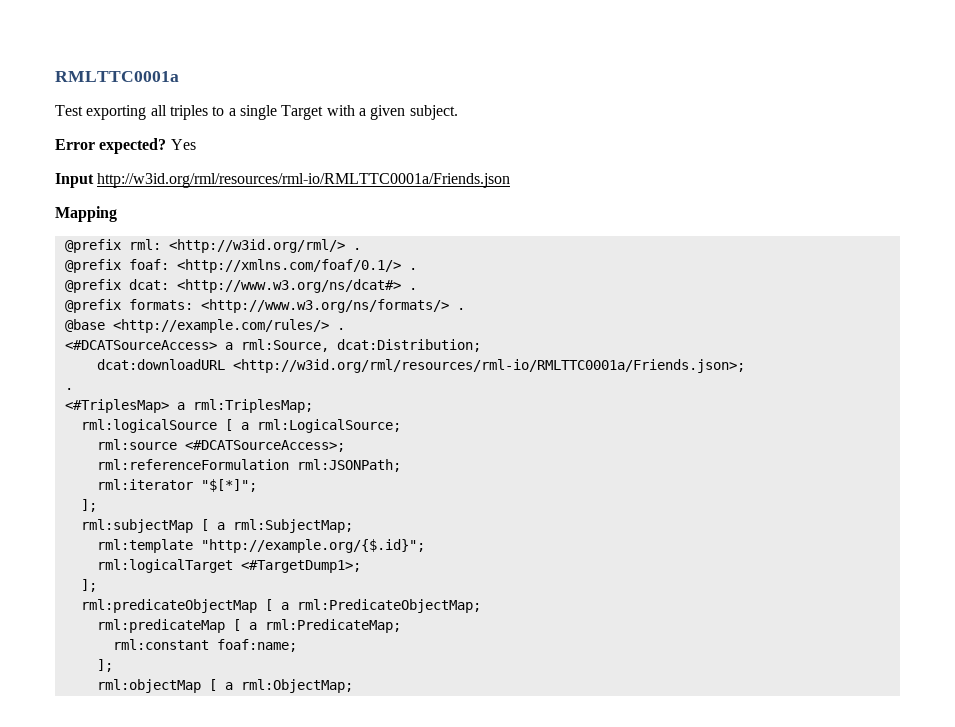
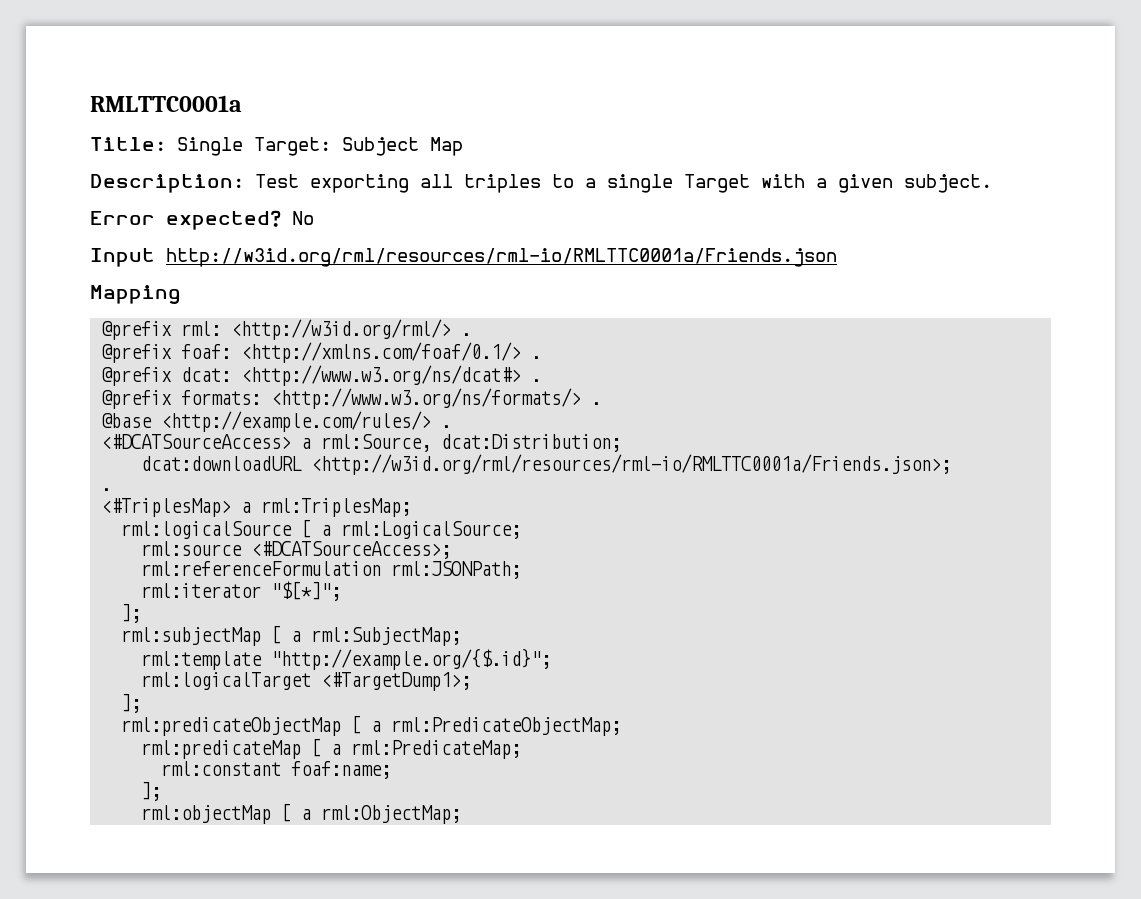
(179, 76) none -> [90,137,463,156] [90,174,244,193] Title: Single Target: Subject Map // Description:
[170,139,196,150] Yes -> [292,211,314,225] No

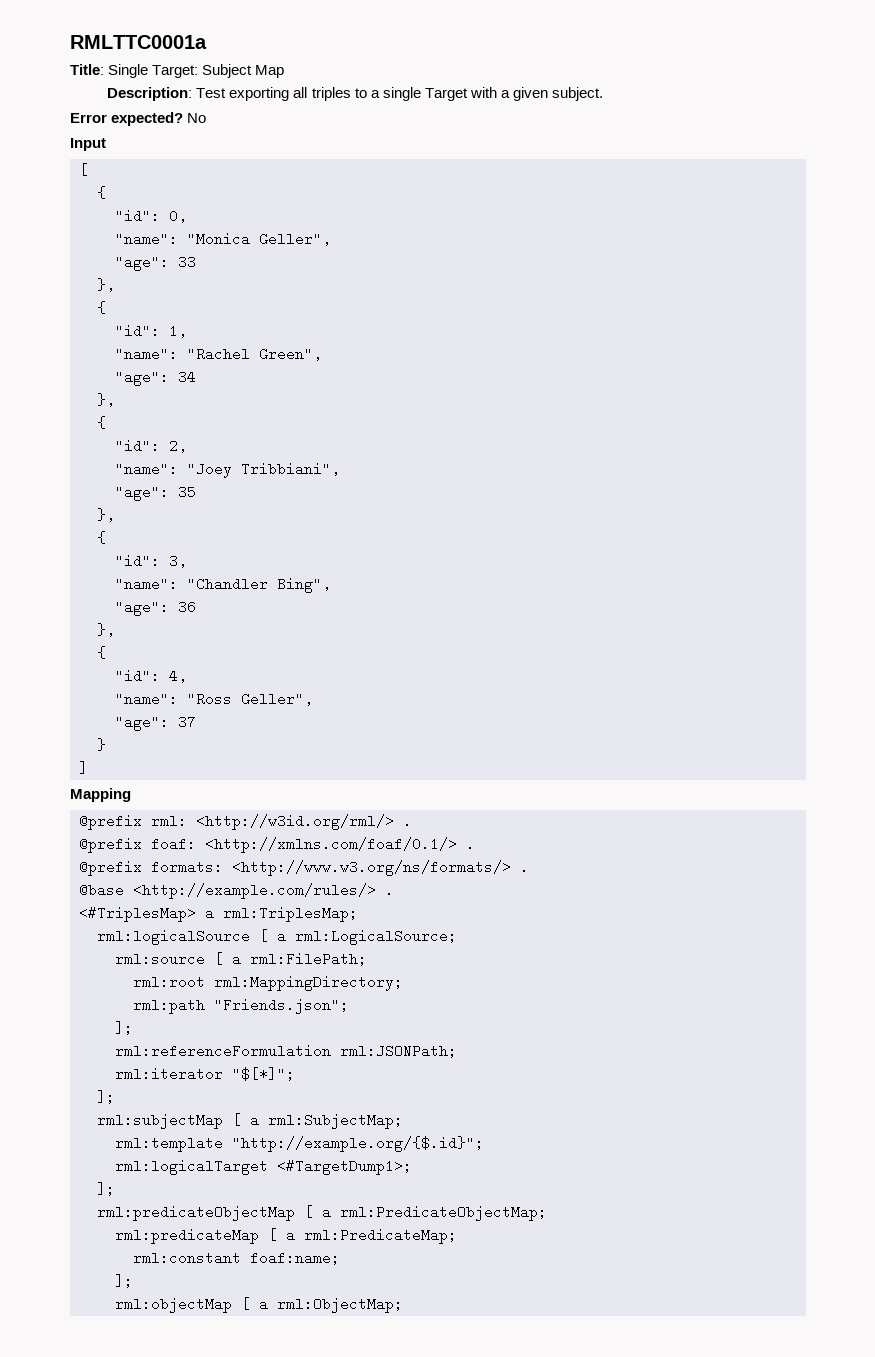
[166,248,837,267] http://w3id.org/rml/resources/rml-io/RMLTTC0001a/Friends.json -> [79,163,88,177] [97,186,106,199] [115,209,187,223] [115,232,331,246] [115,255,196,271] [97,278,115,292] [97,301,106,314] [115,324,187,338] [115,347,322,361] [115,370,196,386] [97,393,115,407] [97,416,106,429] [115,439,187,453] [115,462,340,478] [115,485,196,501] [97,508,115,522] [97,531,106,544] [115,554,187,568] [115,577,331,593] [115,600,196,616] [97,623,115,637] [97,646,106,659] [115,669,187,683] [115,692,313,706] [115,715,196,731] [97,738,106,751] [79,761,88,775] // [ // { // "id": 0, // "name": "Monica Geller", // "age": 33 // }, // { // "id": 1, // "name": "Rachel Green", // "age": 34 // }, // { // "id": 2, // "name": "Joey Tribbiani", // "age": 35 // }, // { // "id": 3, // "name": "Chandler Bing", // "age": 36 // }, // { // "id": 4, // "name": "Ross Geller", // "age": 37 // } // ]
[101,365,542,386] // @prefix dcat: <http://www.w3.org/ns/dcat#> . -> (475, 844) none
[101,434,622,452] [141,454,952,475] [101,488,112,491] // <#DCATSourceAccess> a rml:Source, dcat:Distribution; // dcat:downloadURL <http://w3id.org/rml/resources/rml-io/RMLTTC0001a/Friends.json>; // . -> (394, 890) none
[251,541,452,559] <#DCATSourceAccess>; -> [214,952,367,966] [133,975,403,991] [133,998,349,1014] [115,1021,133,1035] [ a rml:FilePath; // rml:root rml:MappingDirectory; // rml:path "Friends.json"; // ];

